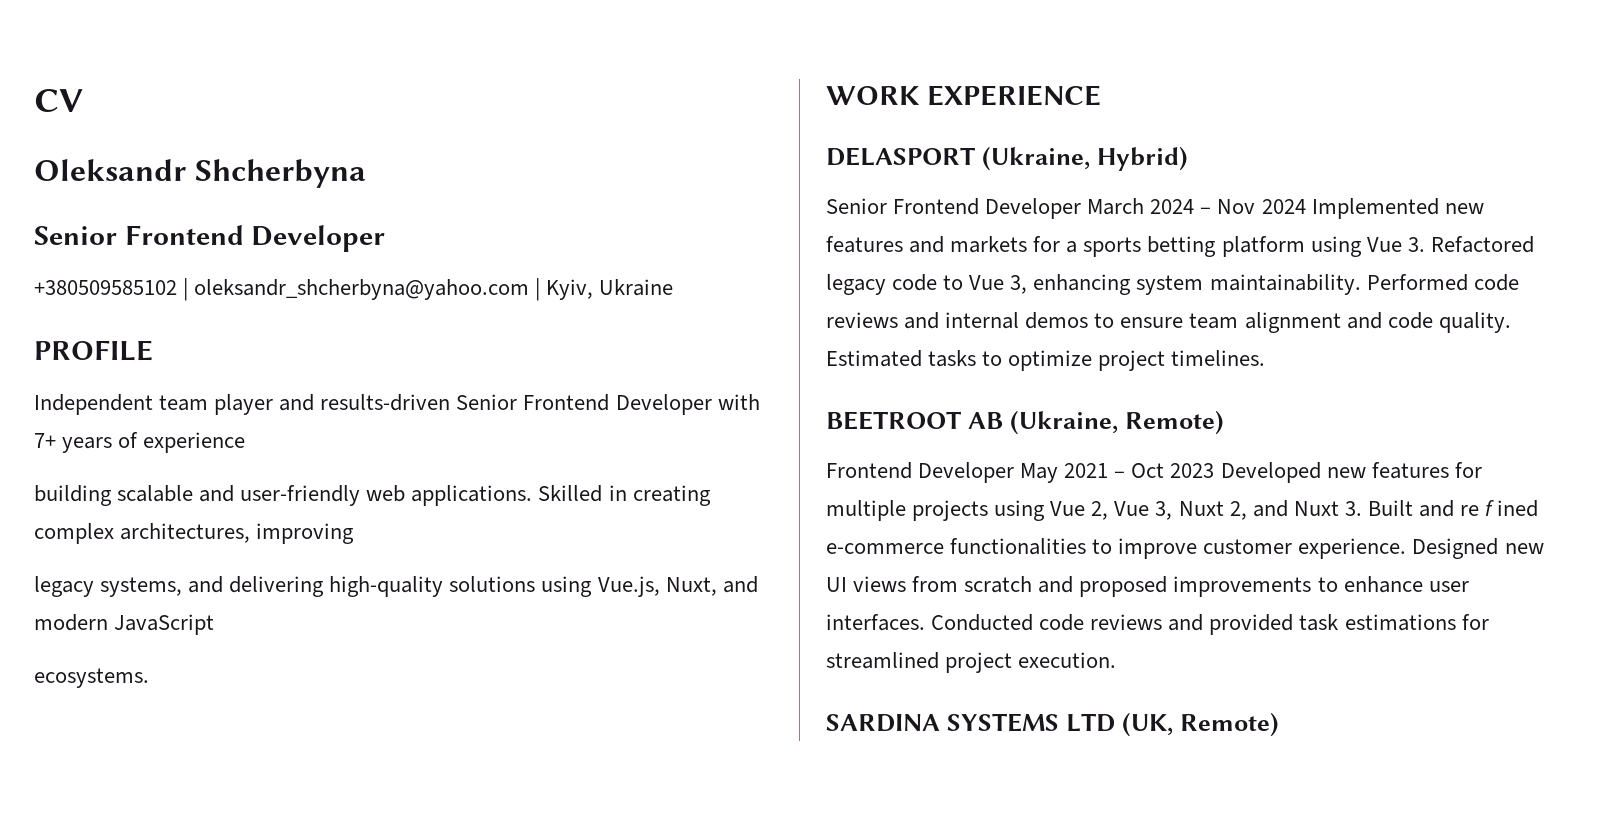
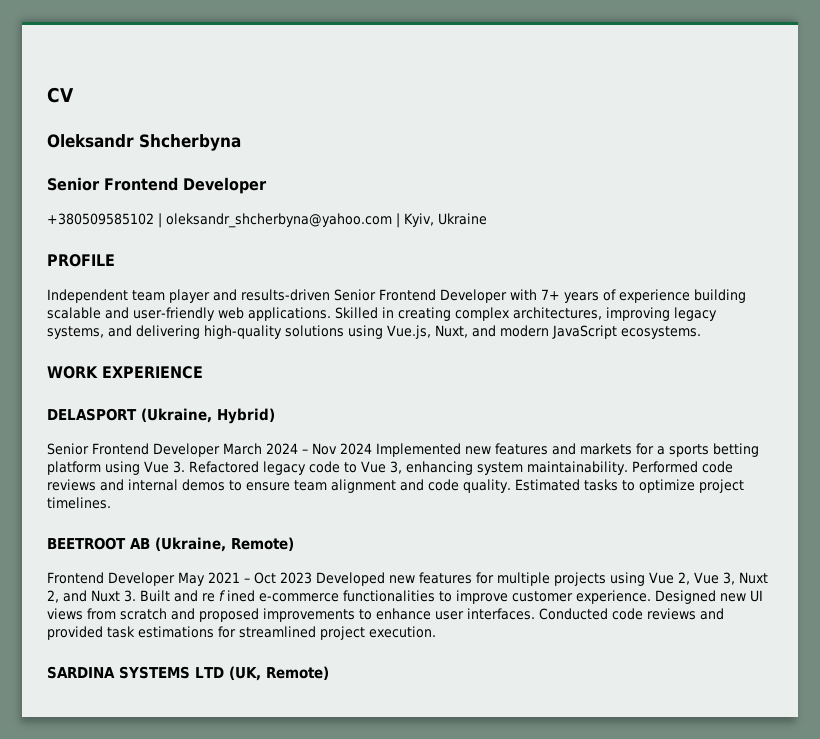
(246, 442) // -> (690, 296) none
(355, 533) // -> (670, 314) none
(215, 624) // -> (617, 332) none

